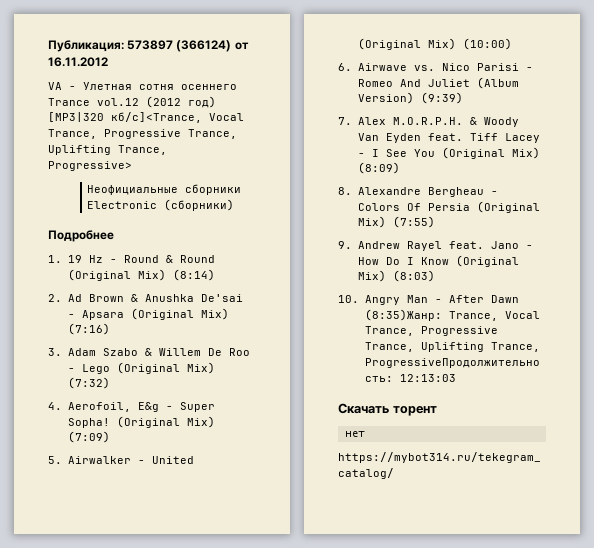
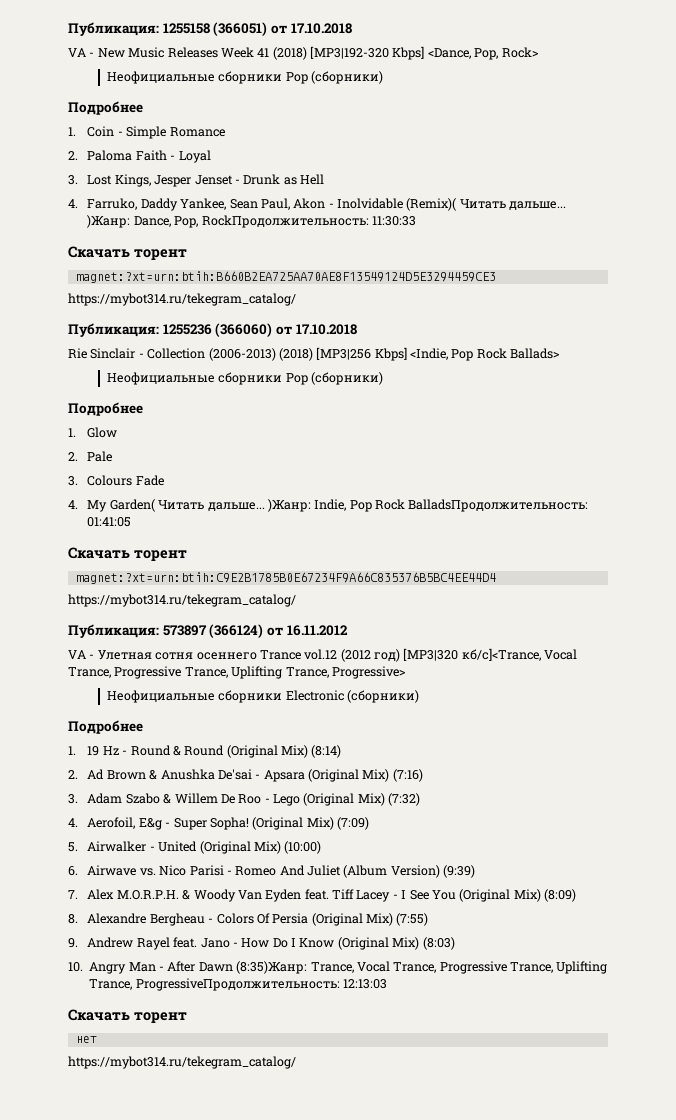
[48,40,124,52] Публикация: -> [68,22,352,36] [68,46,538,60] [106,71,384,84] [68,101,143,115] [68,126,225,139] [68,150,211,163] [68,174,325,187] [68,198,567,211] [87,215,416,228] [68,246,187,260] [75,271,496,283] [68,293,296,306] [68,323,357,337] [68,347,560,361] [106,372,384,385] [68,402,143,416] [68,427,118,438] [68,451,113,462] [68,475,164,486] [68,499,589,512] [87,517,132,527] [68,547,187,561] [75,572,496,584] [68,594,296,607] [68,624,159,638] Публикация: 1255158 (366051) от 17.10.2018 // VA - New Music Releases Week 41 (2018) [MP3|192-320 Kbps] <Dance, Pop, Rock> // Неофициальные сборники Pop (сборники) // Подробнее // 1. Coin - Simple Romance // 2. Paloma Faith - Loyal // 3. Lost Kings, Jesper Jenset - Drunk as Hell // 4. Farruko, Daddy Yankee, Sean Paul, Akon - Inolvidable (Remix)( Читать дальше... )Жанр: Dance, Pop, RockПродолжительность: 11:30:33 // Скачать торент // magnet:?xt=urn:btih:B660B2EA725AA70AE8F13549124D5E3294459CE3 // https://mybot314.ru/tekegram_catalog/ // Публикация: 1255236 (366060) от 17.10.2018 // Rie Sinclair - Collection (2006-2013) (2018) [MP3|256 Kbps] <Indie, Pop Rock Ballads> // Неофициальные сборники Pop (сборники) // Подробнее // 1. Glow // 2. Pale // 3. Colours Fade // 4. My Garden( Читать дальше... )Жанр: Indie, Pop Rock BalladsПродолжительность: 01:41:05 // Скачать торент // magnet:?xt=urn:btih:C9E2B1785B0E67234F9A66C835376B5BC4EE44D4 // https://mybot314.ru/tekegram_catalog/ // Публикация:

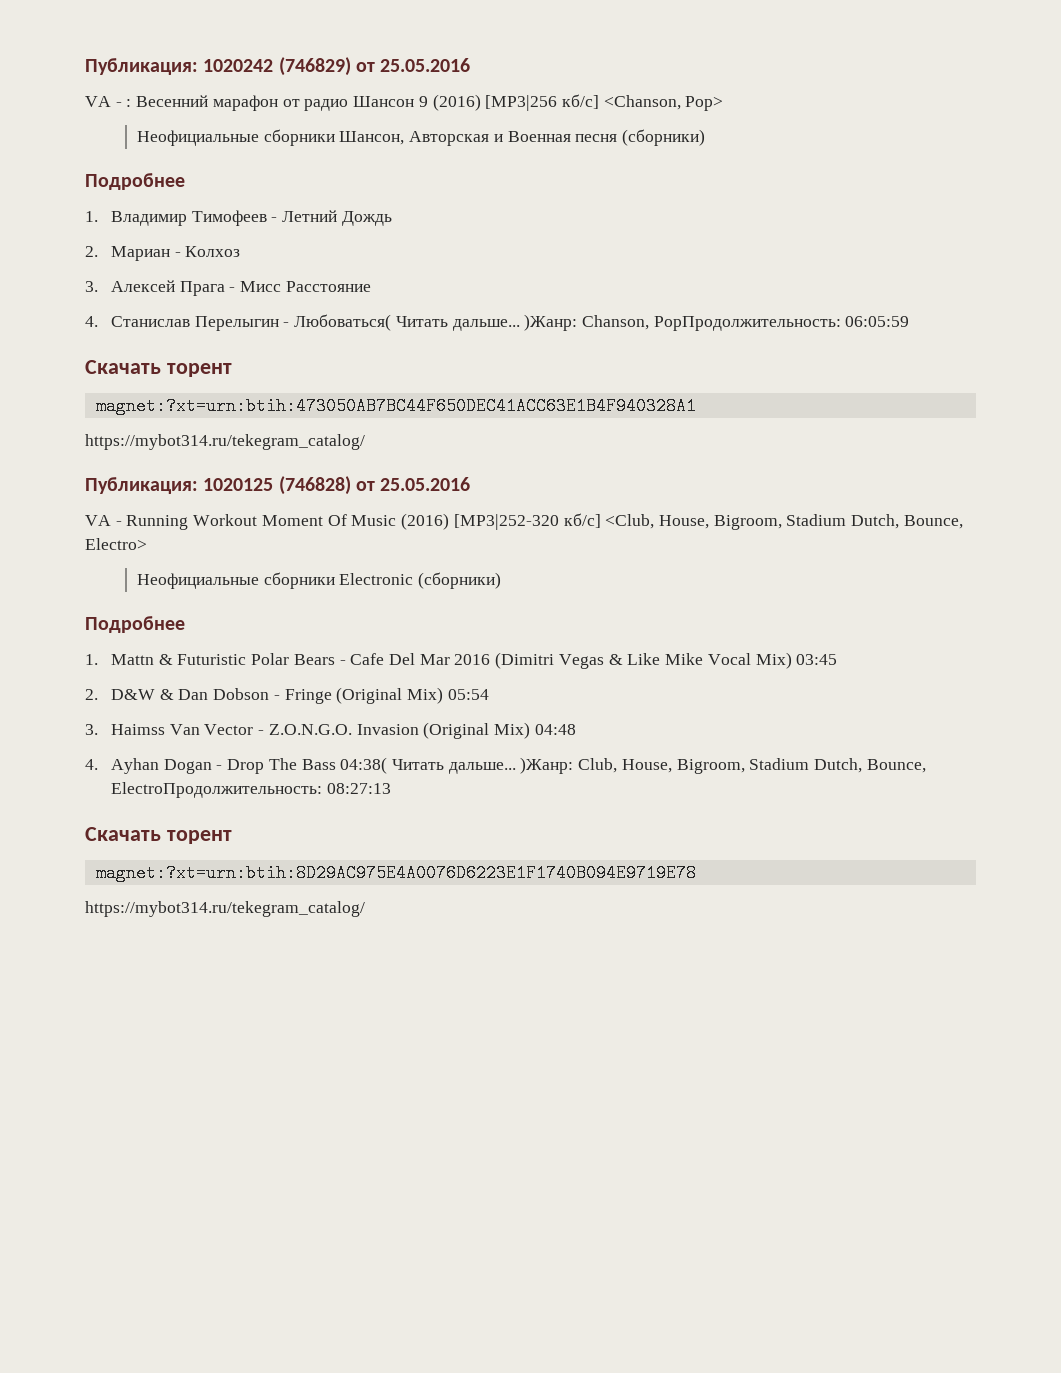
[68,22,352,36] [68,46,538,60] [106,71,384,84] [68,101,143,115] [68,126,225,139] [68,150,211,163] [68,174,325,187] [68,198,567,211] [87,215,416,228] [68,246,187,260] [75,271,496,283] [68,293,296,306] [68,323,357,337] [68,347,560,361] [106,372,384,385] [68,402,143,416] [68,427,118,438] [68,451,113,462] [68,475,164,486] [68,499,589,512] [87,517,132,527] [68,547,187,561] [75,572,496,584] [68,594,296,607] [68,624,348,638] [68,648,578,662] [68,666,405,679] Публикация: 1255158 (366051) от 17.10.2018 // VA - New Music Releases Week 41 (2018) [MP3|192-320 Kbps] <Dance, Pop, Rock> // Неофициальные сборники Pop (сборники) // Подробнее // 1. Coin - Simple Romance // 2. Paloma Faith - Loyal // 3. Lost Kings, Jesper Jenset - Drunk as Hell // 4. Farruko, Daddy Yankee, Sean Paul, Akon - Inolvidable (Remix)( Читать дальше... )Жанр: Dance, Pop, RockПродолжительность: 11:30:33 // Скачать торент // magnet:?xt=urn:btih:B660B2EA725AA70AE8F13549124D5E3294459CE3 // https://mybot314.ru/tekegram_catalog/ // Публикация: 1255236 (366060) от 17.10.2018 // Rie Sinclair - Collection (2006-2013) (2018) [MP3|256 Kbps] <Indie, Pop Rock Ballads> // Неофициальные сборники Pop (сборники) // Подробнее // 1. Glow // 2. Pale // 3. Colours Fade // 4. My Garden( Читать дальше... )Жанр: Indie, Pop Rock BalladsПродолжительность: 01:41:05 // Скачать торент // magnet:?xt=urn:btih:C9E2B1785B0E67234F9A66C835376B5BC4EE44D4 // https://mybot314.ru/tekegram_catalog/ // Публикация: 573897 (366124) от 16.11.2012 // VA - Улетная сотня осеннего Trance vol.12 (2012 год) [MP3|320 кб/с]<Trance, Vocal Trance, Progressive Trance, Uplifting Trance, Progressive> -> [85,57,471,76] [85,94,724,111] [136,129,705,146] [85,173,185,190] [85,210,392,226] [85,246,241,261] [85,280,371,296] [85,314,910,331] [85,360,232,377] [95,397,696,415] [85,434,365,450] [85,476,471,495] [85,513,963,530] [85,538,147,550] Публикация: 1020242 (746829) от 25.05.2016 // VA - : Весенний марафон от радио Шансон 9 (2016) [MP3|256 кб/с] <Chanson, Pop> // Неофициальные сборники Шансон, Авторская и Военная песня (сборники) // Подробнее // 1. Владимир Тимофеев - Летний Дождь // 2. Мариан - Колхоз // 3. Алексей Прага - Мисс Расстояние // 4. Станислав Перелыгин - Любоваться( Читать дальше... )Жанр: Chanson, PopПродолжительность: 06:05:59 // Скачать торент // magnet:?xt=urn:btih:473050AB7BC44F650DEC41ACC63E1B4F940328A1 // https://mybot314.ru/tekegram_catalog/ // Публикация: 1020125 (746828) от 25.05.2016 // VA - Running Workout Moment Of Music (2016) [MP3|252-320 кб/с] <Club, House, Bigroom, Stadium Dutch, Bounce, Electro>
[87,745,342,758] [68,769,423,782] [68,793,421,806] [68,817,370,830] [68,841,322,854] [68,865,476,878] [68,889,577,902] [68,913,429,926] [68,937,455,950] [68,961,608,974] [89,978,387,991] [68,1009,187,1023] [75,1036,97,1043] 19 Hz - Round & Round (Original Mix) (8:14) // 2. Ad Brown & Anushka De'sai - Apsara (Original Mix) (7:16) // 3. Adam Szabo & Willem De Roo - Lego (Original Mix) (7:32) // 4. Aerofoil, E&g - Super Sopha! (Original Mix) (7:09) // 5. Airwalker - United (Original Mix) (10:00) // 6. Airwave vs. Nico Parisi - Romeo And Juliet (Album Version) (9:39) // 7. Alex M.O.R.P.H. & Woody Van Eyden feat. Tiff Lacey - I See You (Original Mix) (8:09) // 8. Alexandre Bergheau - Colors Of Persia (Original Mix) (7:55) // 9. Andrew Rayel feat. Jano - How Do I Know (Original Mix) (8:03) // 10. Angry Man - After Dawn (8:35)Жанр: Trance, Vocal Trance, Progressive Trance, Uplifting Trance, ProgressiveПродолжительность: 12:13:03 // Скачать торент // нет -> [110,652,838,669] [85,687,489,704] [85,722,576,739] [85,757,926,774] [110,782,391,798] [85,827,232,844] [95,864,696,882] Mattn & Futuristic Polar Bears - Cafe Del Mar 2016 (Dimitri Vegas & Like Mike Vocal Mix) 03:45 // 2. D&W & Dan Dobson - Fringe (Original Mix) 05:54 // 3. Haimss Van Vector - Z.O.N.G.O. Invasion (Original Mix) 04:48 // 4. Ayhan Dogan - Drop The Bass 04:38( Читать дальше... )Жанр: Club, House, Bigroom, Stadium Dutch, Bounce, ElectroПродолжительность: 08:27:13 // Скачать торент // magnet:?xt=urn:btih:8D29AC975E4A0076D6223E1F1740B094E9719E78

